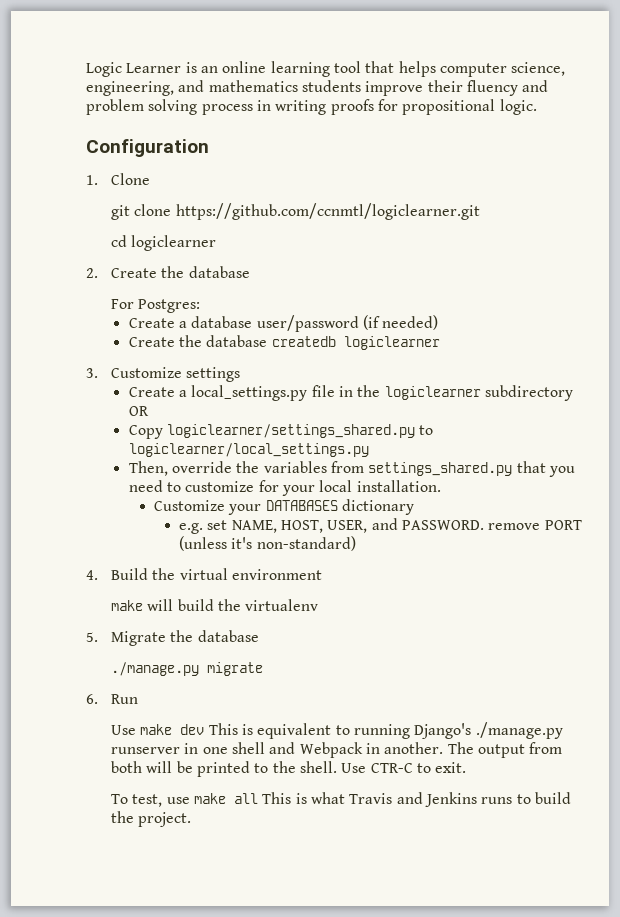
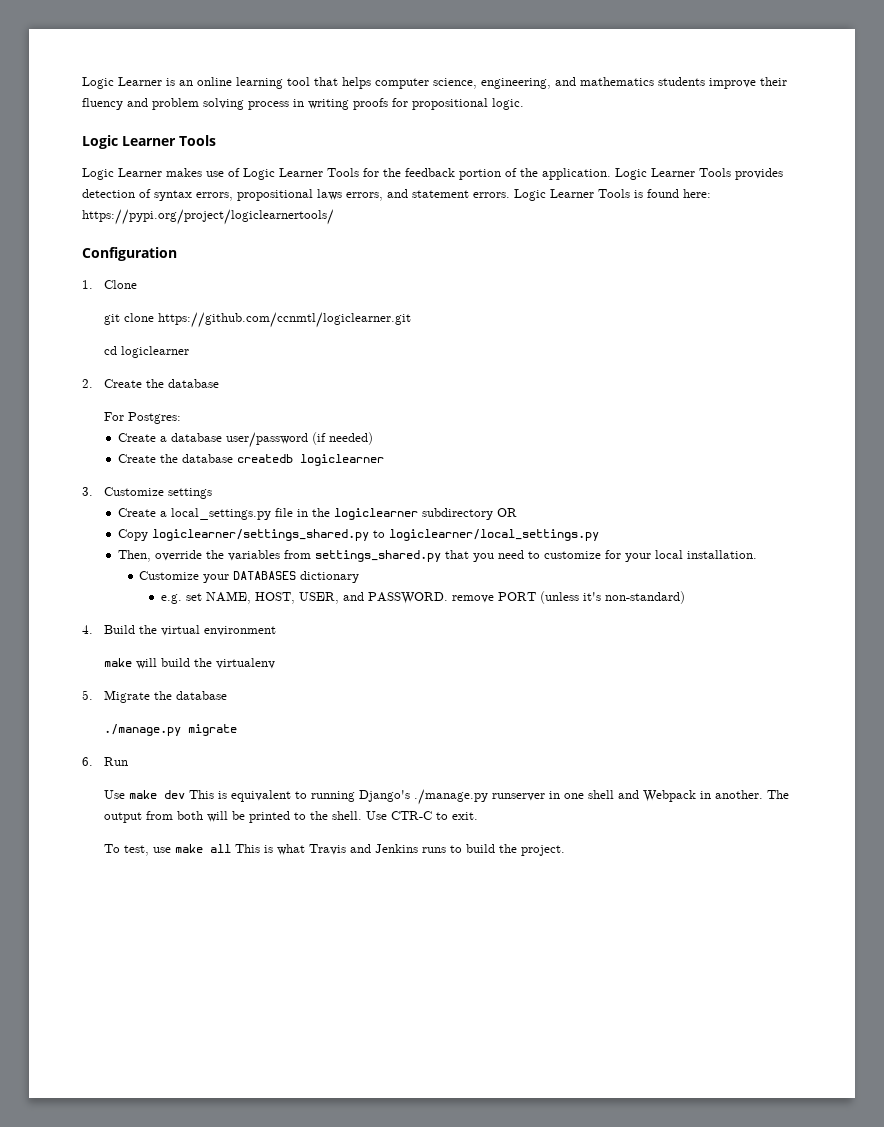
(537, 107) none -> [82,135,216,149] [82,168,783,180] [82,189,711,201] [82,209,334,225] // Logic Learner Tools // Logic Learner makes use of Logic Learner Tools for the feedback portion of the application. Logic Learner Tools provides detection of syntax errors, propositional laws errors, and statement errors. Logic Learner Tools is found here: https://pypi.org/project/logiclearnertools/

